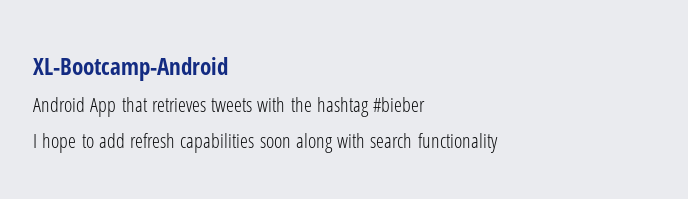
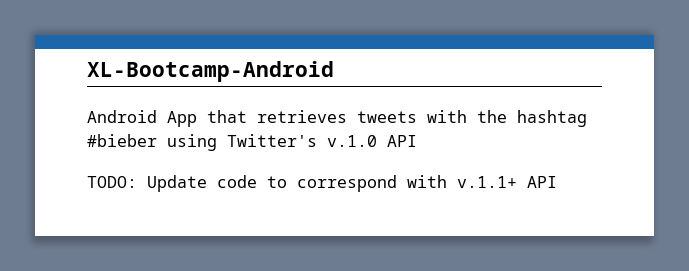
[33,133,498,153] // I hope to add refresh capabilities soon along with search functionality -> [167,134,417,151] [87,175,557,192] using Twitter's v.1.0 API // TODO: Update code to correspond with v.1.1+ API

